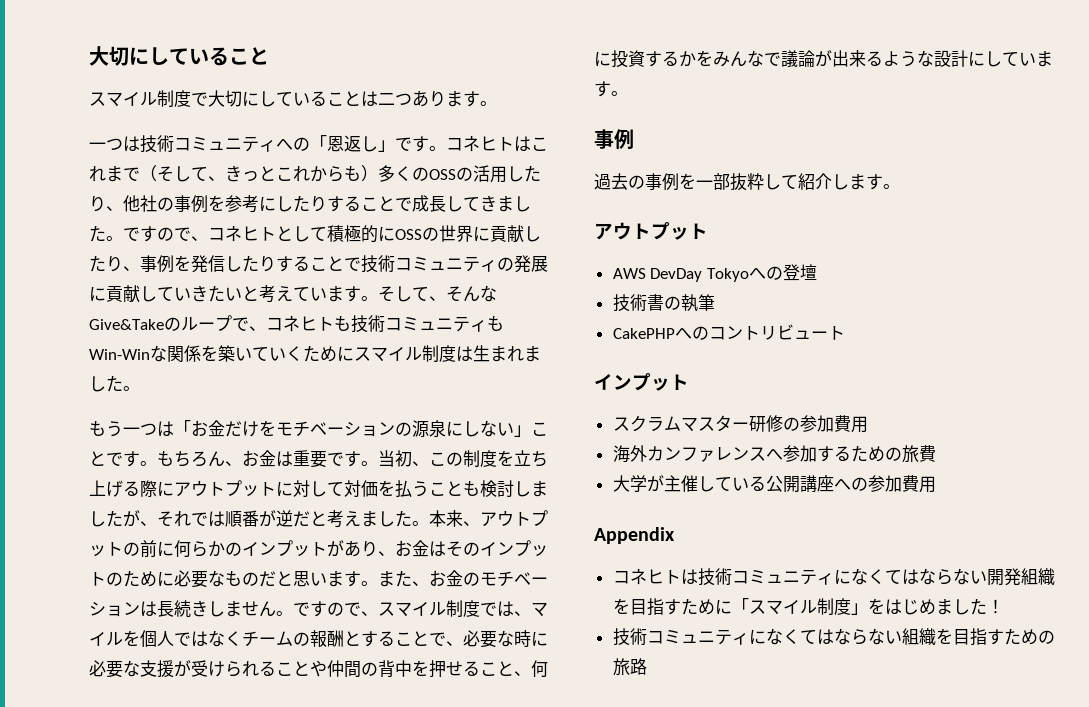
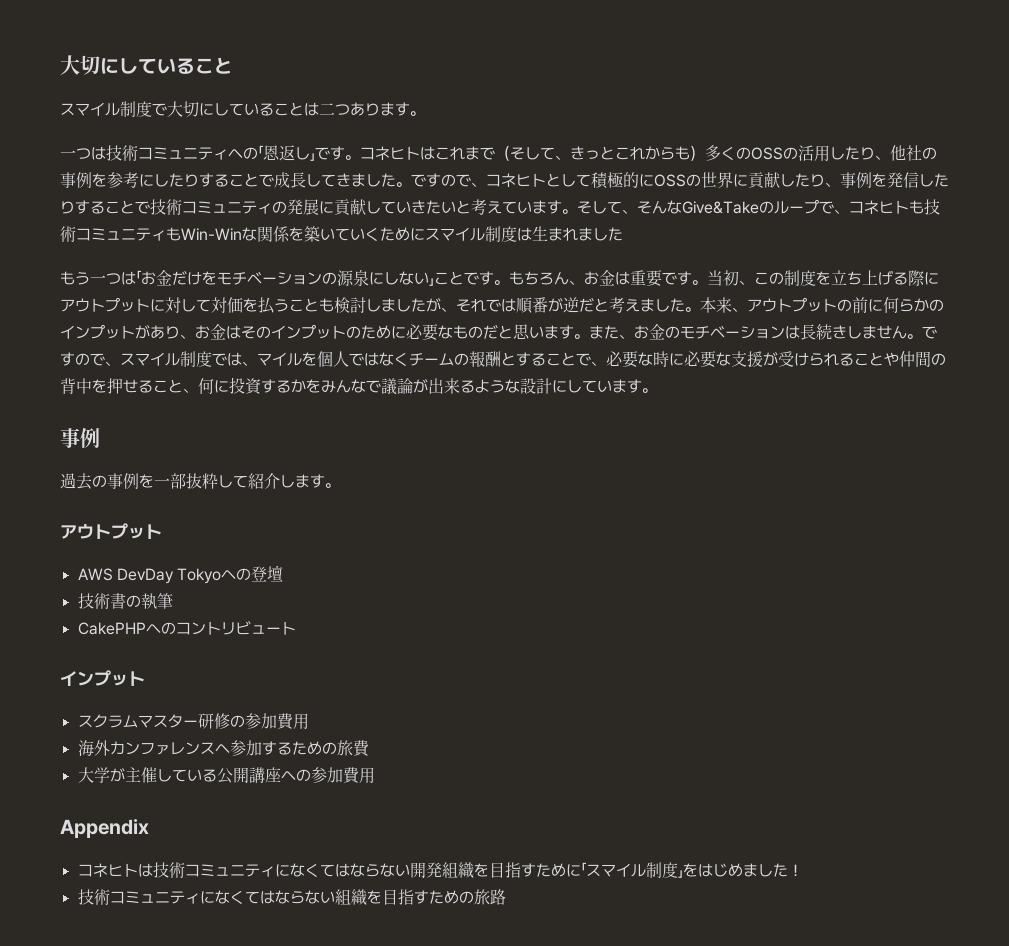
[123,386,140,391] 。 -> (623, 234) none

